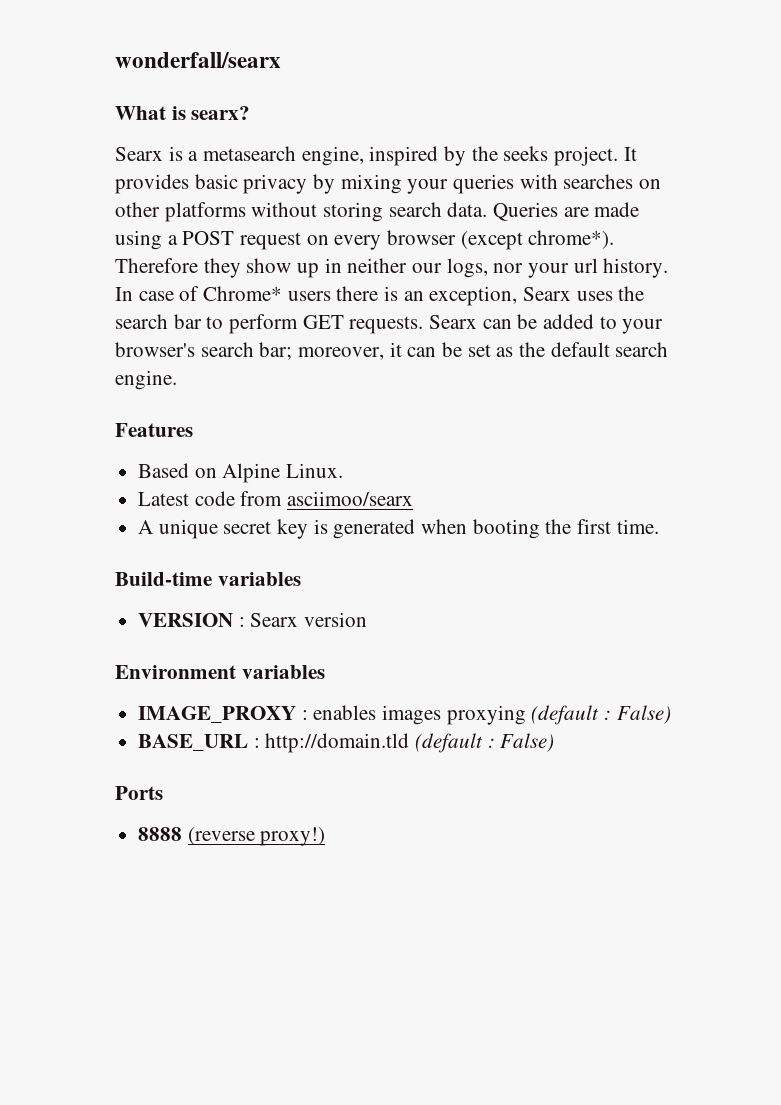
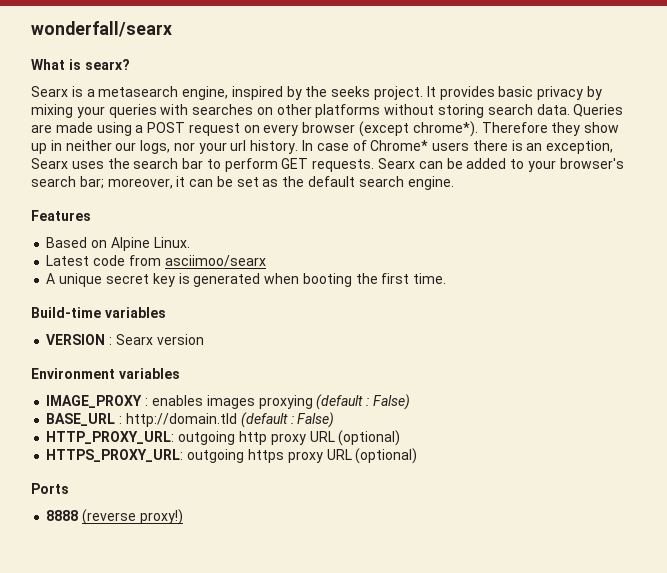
(555, 742) none -> [46,430,401,446] [46,448,418,464] // HTTP_PROXY_URL: outgoing http proxy URL (optional) // HTTPS_PROXY_URL: outgoing https proxy URL (optional)

